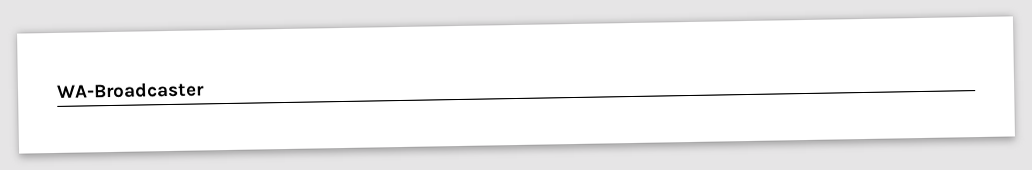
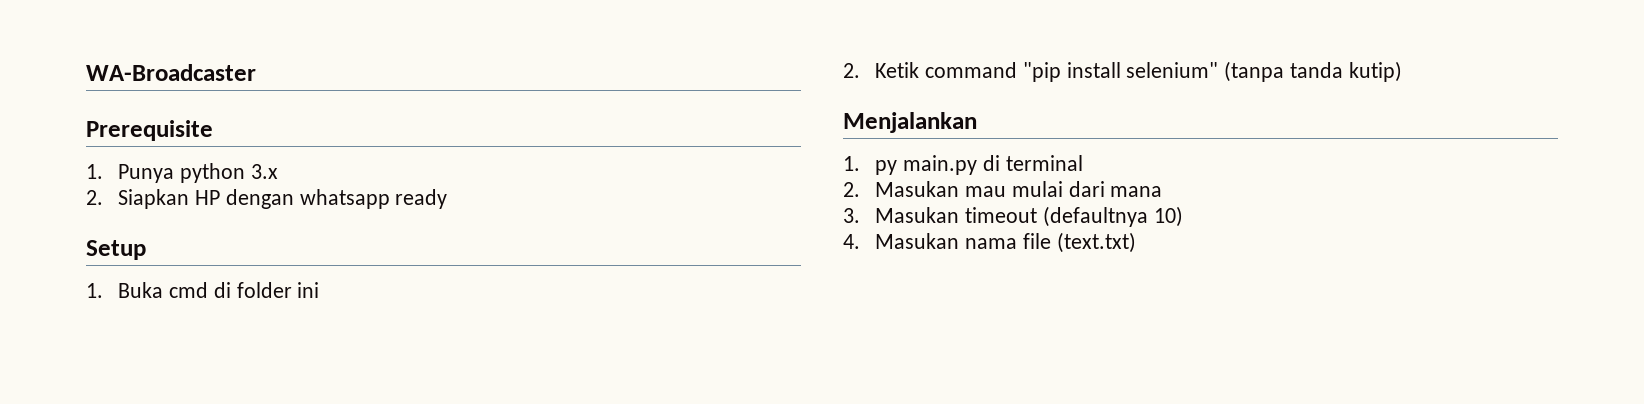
(205, 90) none -> [86,120,213,141] [86,163,278,183] [86,189,448,209] [86,240,146,260] [86,282,320,298] [843,61,1402,82] [843,112,977,133] [843,155,1083,175] [843,181,1163,197] [843,206,1183,227] [843,232,1136,253] // Prerequisite // 1. Punya python 3.x // 2. Siapkan HP dengan whatsapp ready // Setup // 1. Buka cmd di folder ini // 2. Ketik command "pip install selenium" (tanpa tanda kutip) // Menjalankan // 1. py main.py di terminal // 2. Masukan mau mulai dari mana // 3. Masukan timeout (defaultnya 10) // 4. Masukan nama file (text.txt)

